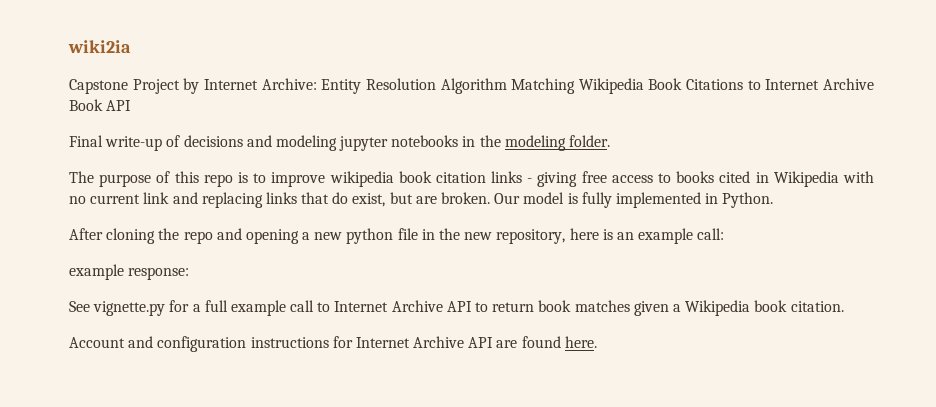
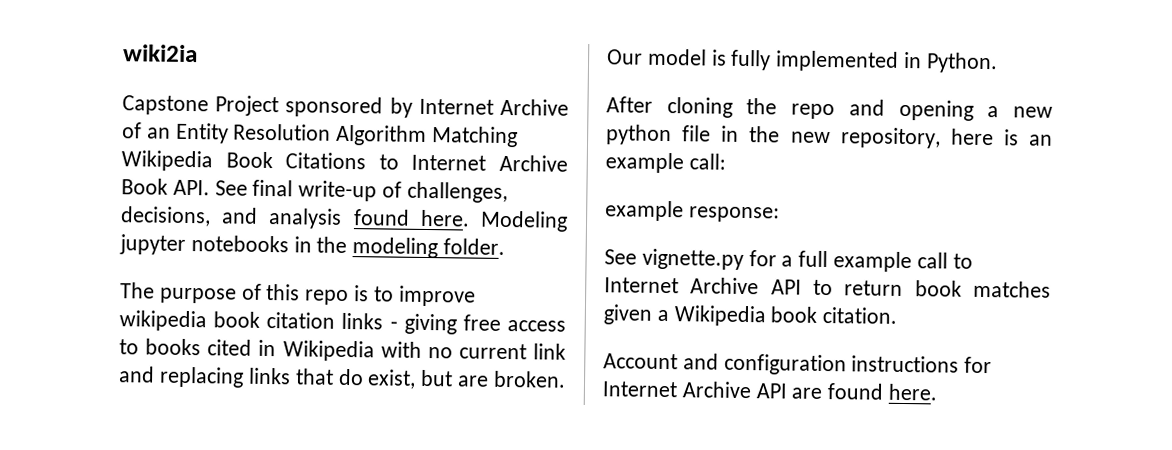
(180, 86) none -> [285,96,384,118] sponsored
[261,78,317,90] Archive: -> [499,98,569,116] [122,122,171,139] Archive of an
[106,100,132,111] [69,135,337,151] API // Final write-up of decisions and modeling -> [172,179,508,204] [120,206,568,232] API. See final write-up of challenges, decisions, and analysis found here. Modeling

